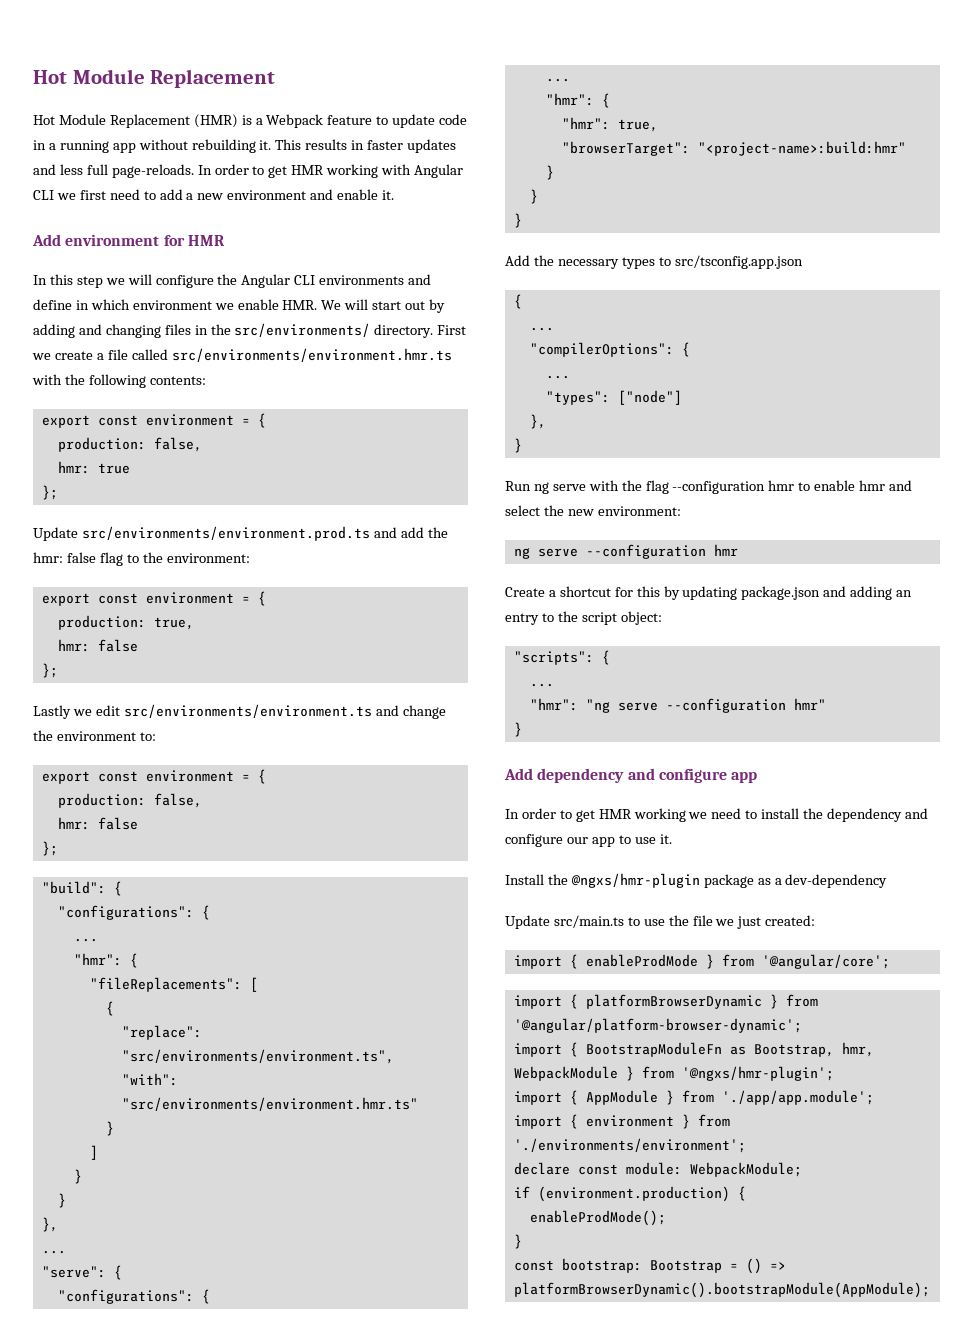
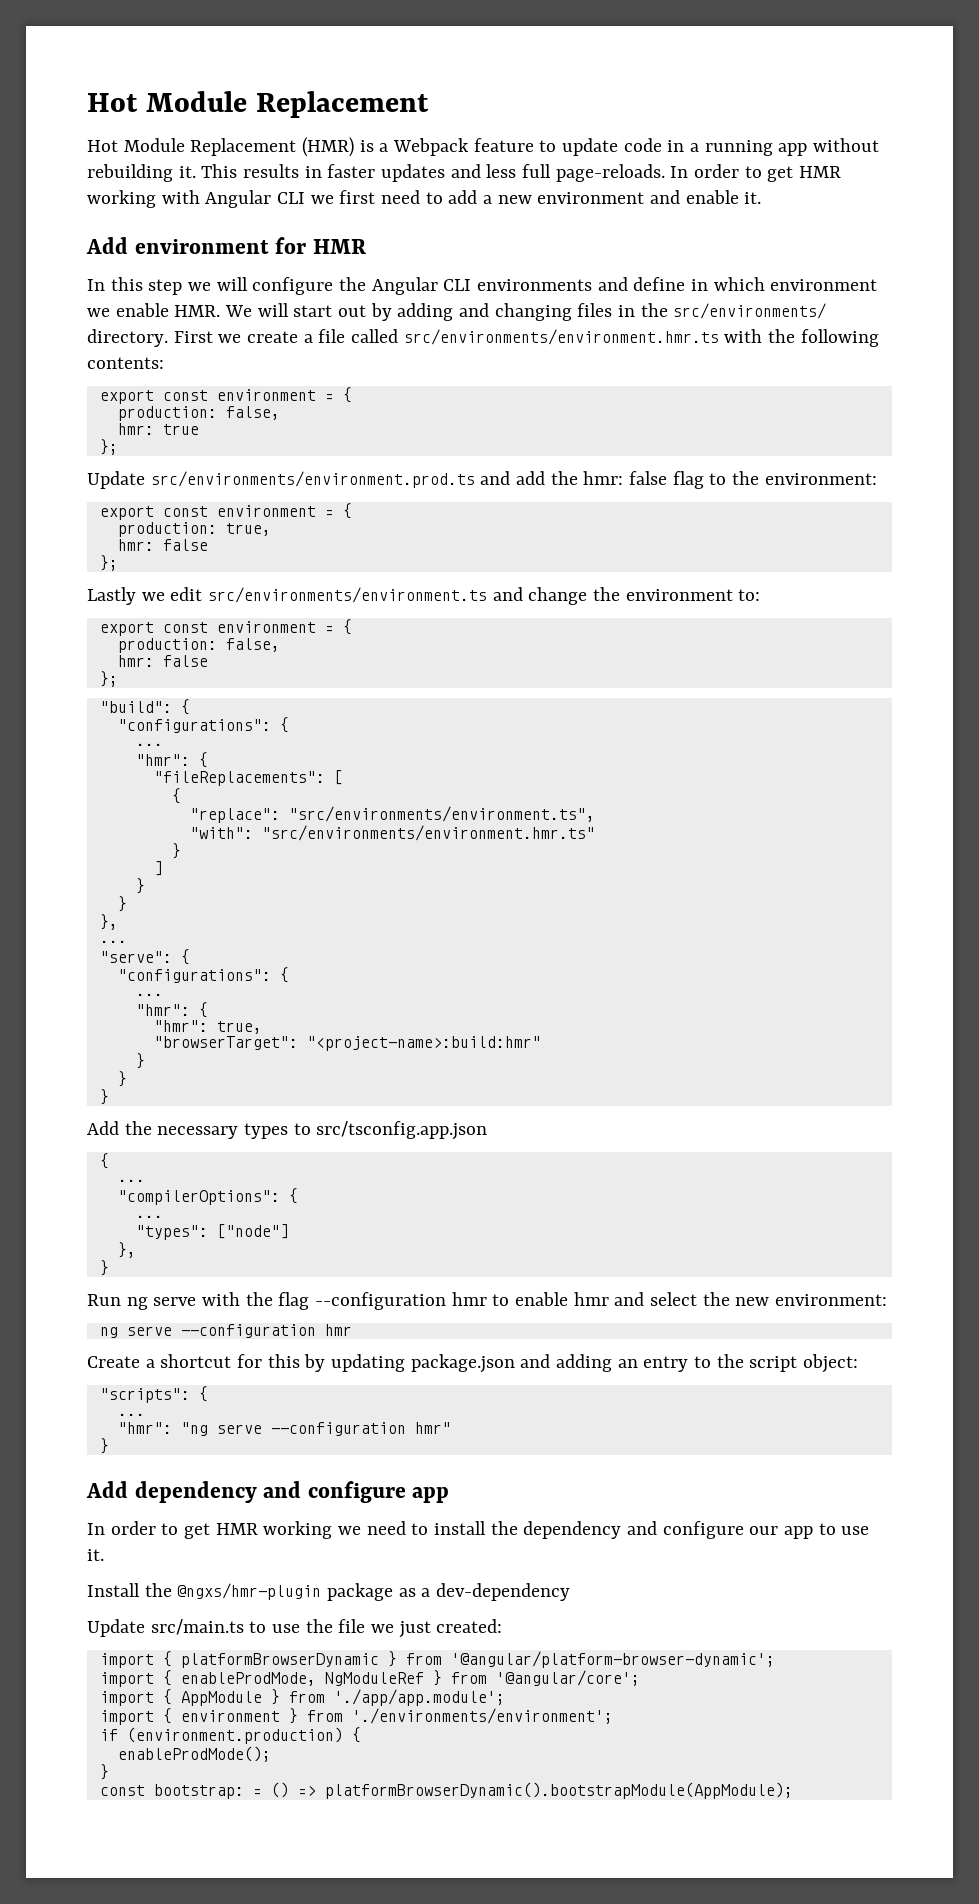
[513,954,890,969] // import { enableProdMode } from '@angular/core'; -> (503, 1626) none
[585,1042,874,1057] [513,1066,834,1081] BootstrapModuleFn as Bootstrap, hmr, WebpackModule } from '@ngxs/hmr-plugin'; -> [180,1670,640,1686] enableProdMode, NgModuleRef } from '@angular/core';
[513,1162,802,1177] // declare const module: WebpackModule; -> (613, 1716) none
[649,1260,722,1273] Bootstrap -> (244, 1791) none

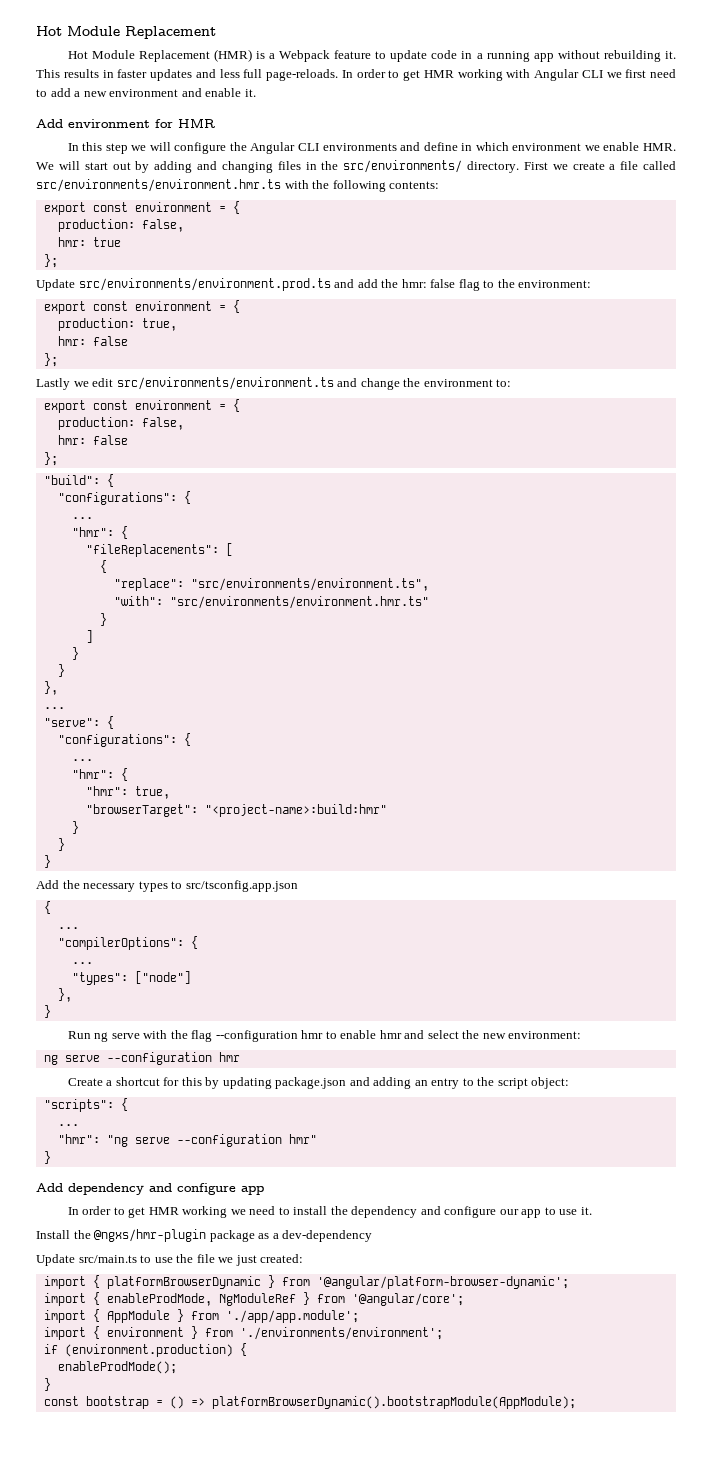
[153,1784,244,1799] bootstrap: -> [85,1396,149,1409] bootstrap

